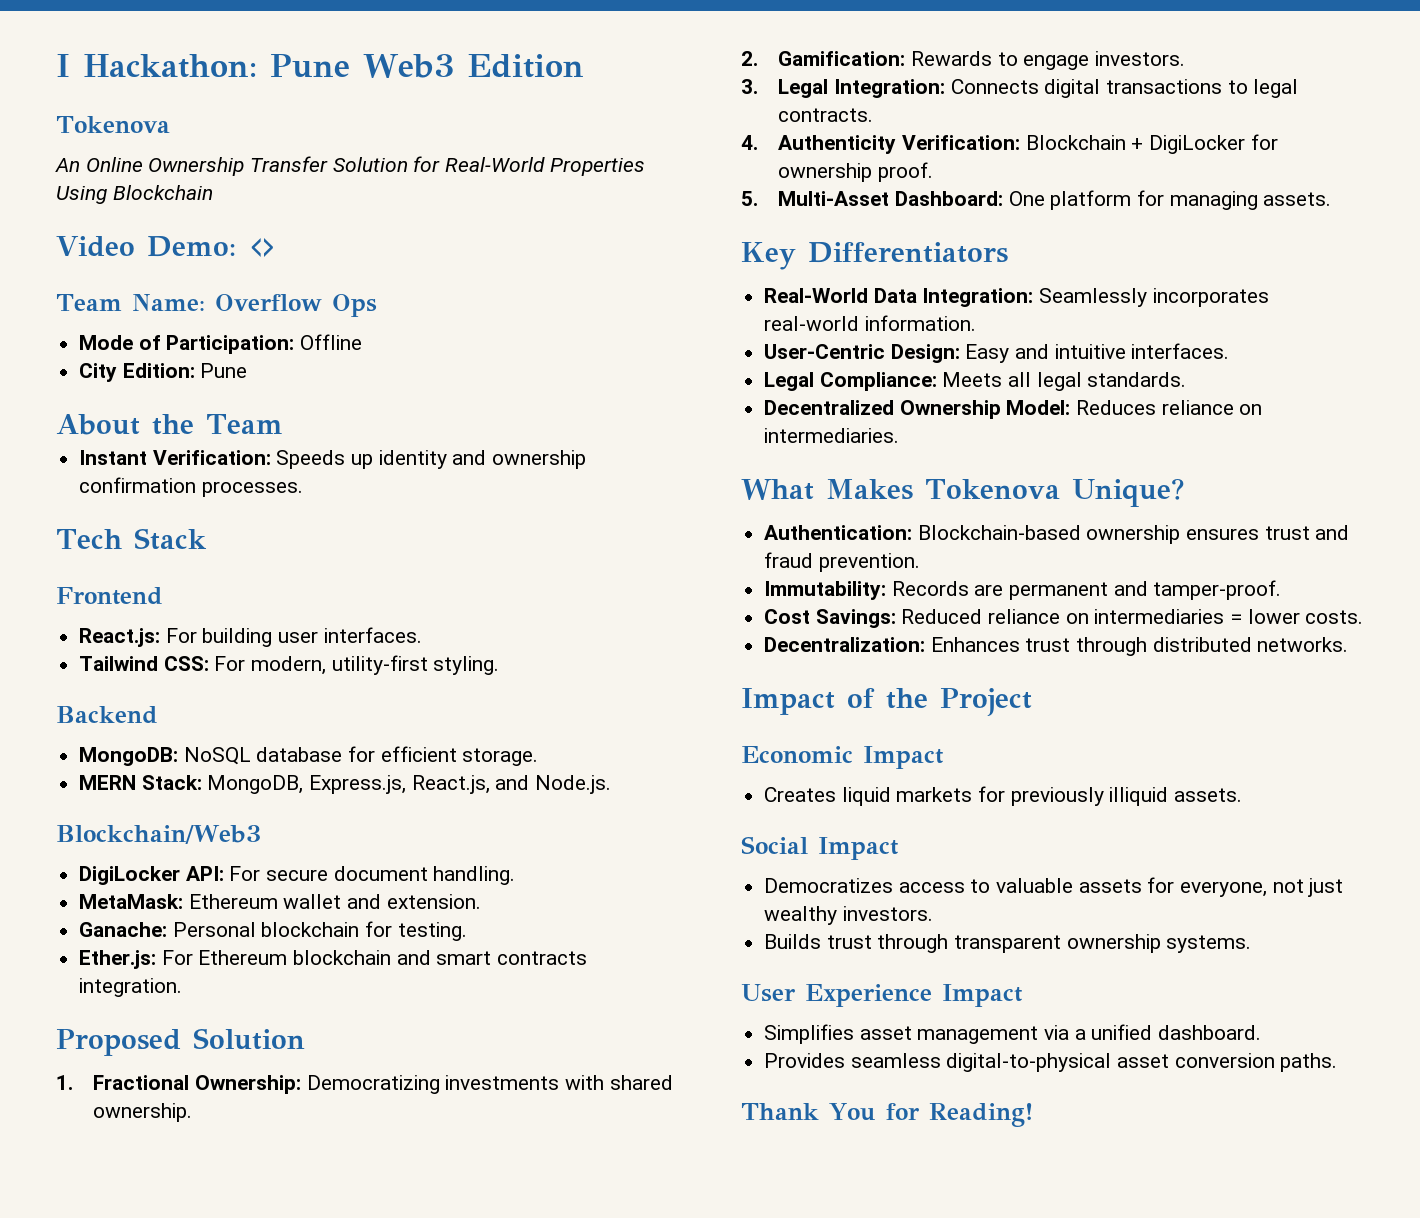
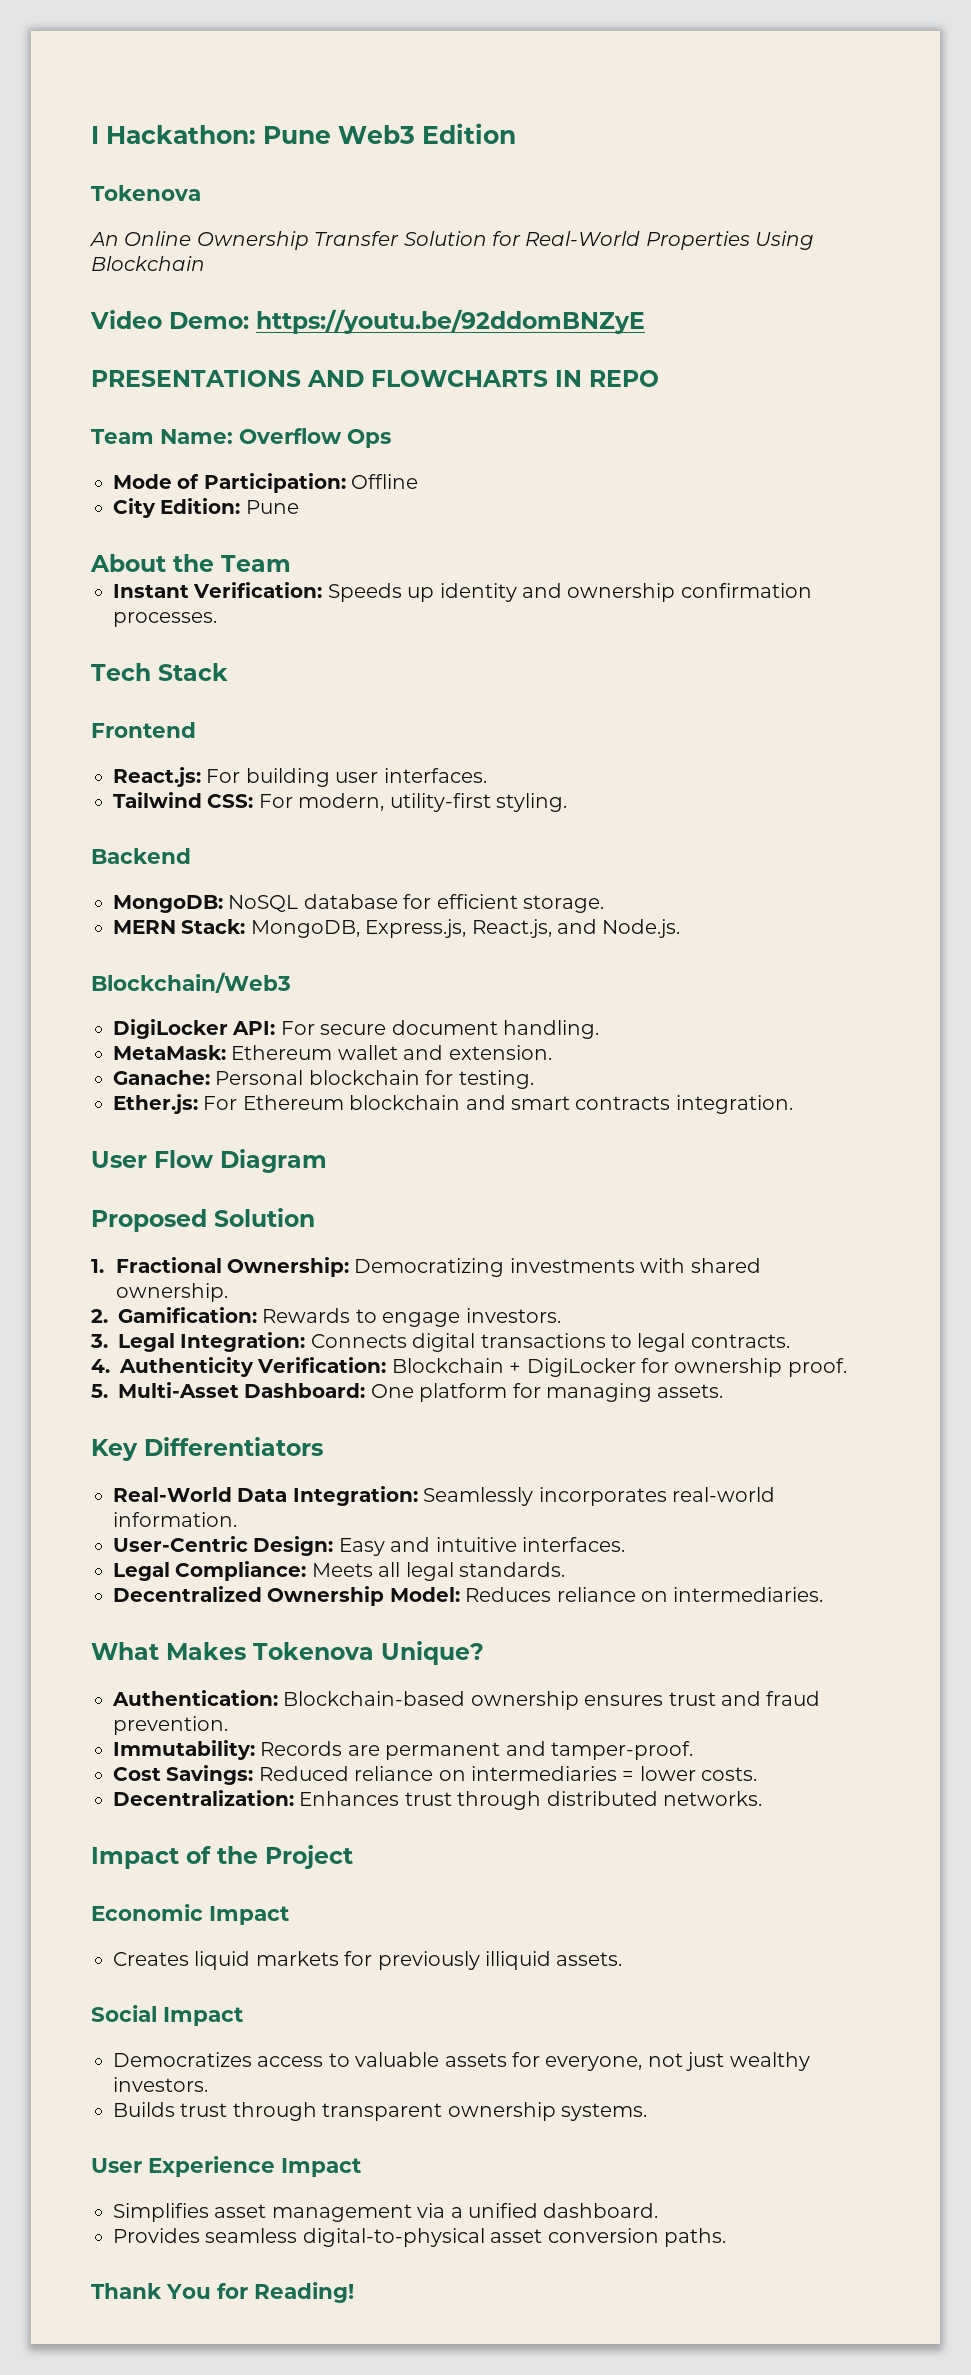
[247,238,276,257] <> -> [256,309,645,334] [91,370,659,387] https://youtu.be/92ddomBNZyE // PRESENTATIONS AND FLOWCHARTS IN REPO
(183, 987) none -> [91,1149,327,1173] // User Flow Diagram

